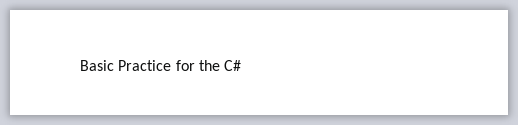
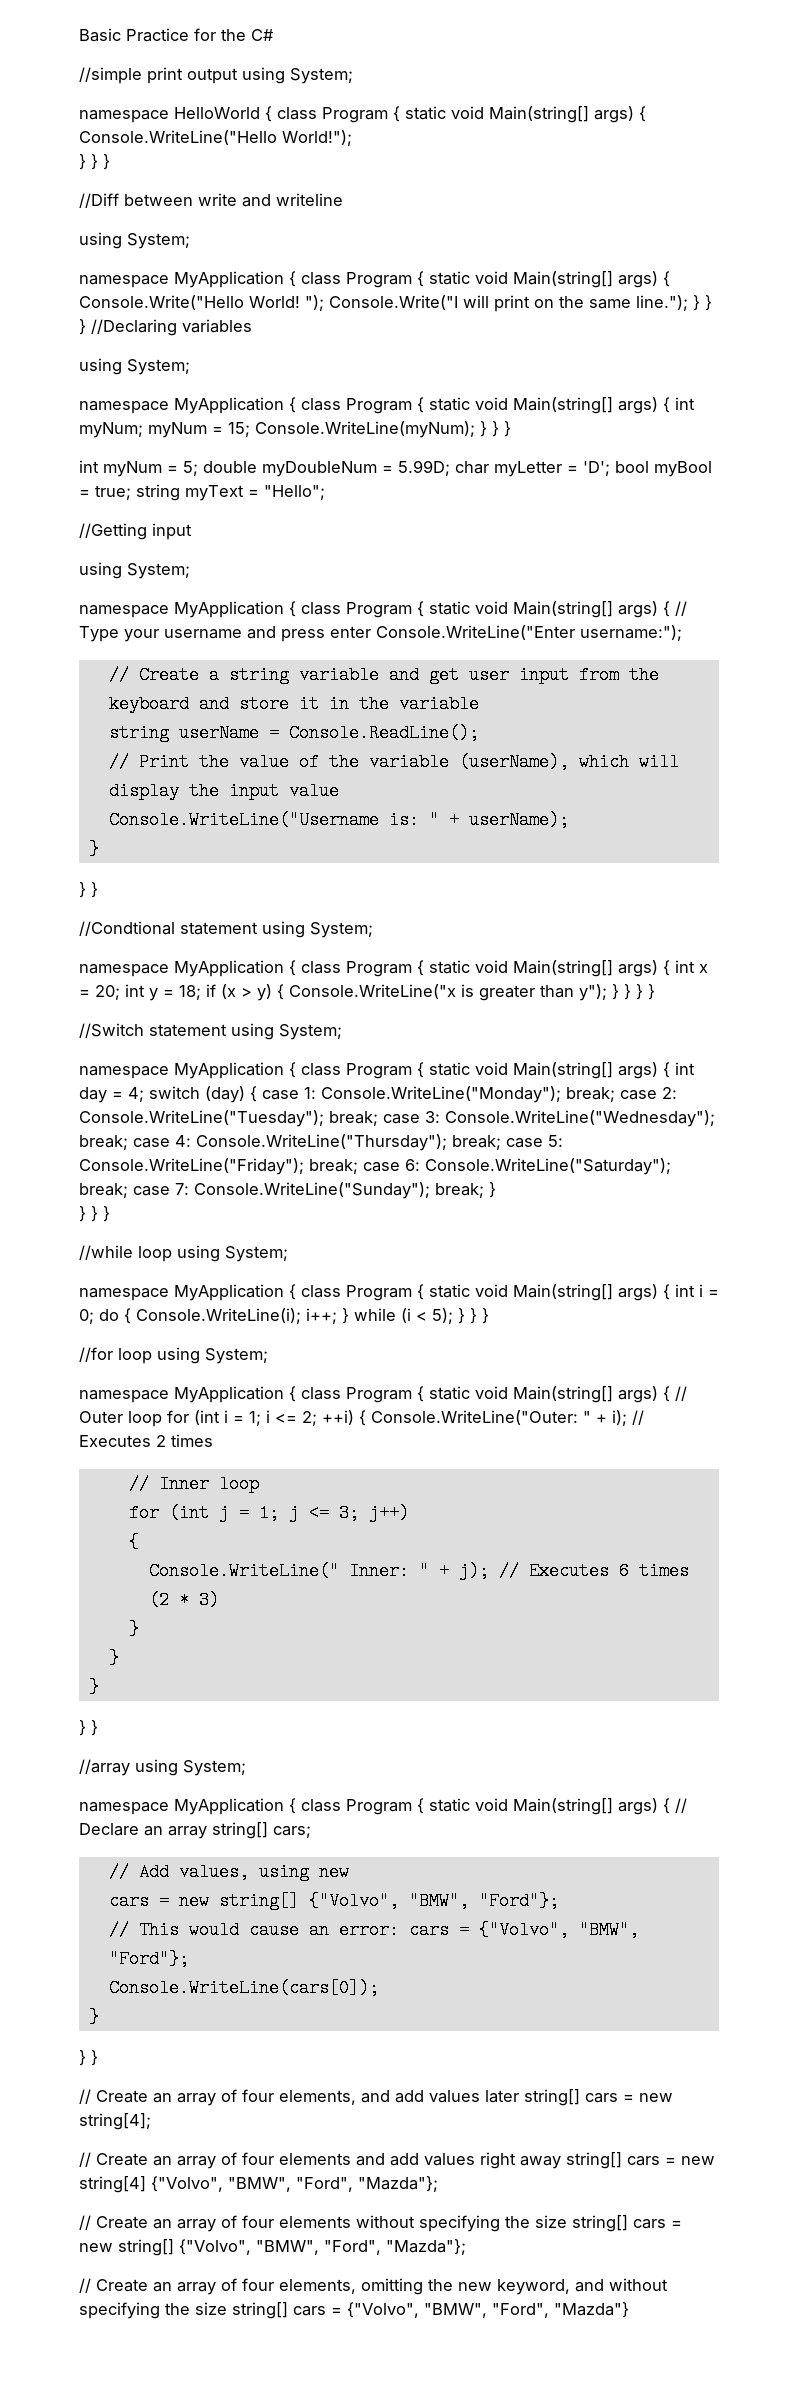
(242, 65) none -> [79,67,353,84] [79,106,646,123] [79,130,352,146] [79,154,110,170] [79,193,343,208] [79,232,190,249] [79,271,670,288] [79,295,712,312] [79,319,252,336] [79,358,190,375] [79,397,695,414] [79,421,511,438] [79,460,712,477] [79,484,325,501] [79,523,192,540] [79,562,190,579] [79,601,687,618] [79,625,682,642] [108,666,659,684] [108,695,479,713] [108,724,479,742] [108,753,679,771] [108,782,339,800] [108,811,569,829] [88,840,99,858] [79,882,98,898] [79,921,373,938] [79,960,708,977] [79,984,655,1001] [79,1023,342,1040] [79,1062,695,1079] [79,1086,677,1103] [79,1110,715,1127] [79,1134,563,1151] [79,1158,671,1175] [79,1182,496,1199] [79,1206,110,1222] [79,1245,288,1262] [79,1284,719,1301] [79,1308,489,1324] [79,1347,268,1364] [79,1386,687,1403] [79,1410,644,1427] [79,1434,213,1447] [128,1475,259,1493] [128,1504,409,1522] [128,1533,139,1551] [148,1562,689,1580] [148,1591,219,1609] [128,1620,139,1638] [108,1649,119,1667] [88,1678,99,1696] [79,1720,98,1736] [79,1759,246,1776] [79,1798,687,1815] [79,1822,311,1839] [108,1863,349,1881] [108,1892,559,1910] [108,1921,639,1939] [108,1950,189,1968] [108,1979,379,1997] [88,2008,99,2026] [79,2050,98,2066] [79,2089,673,2106] [79,2113,151,2130] [79,2152,715,2169] [79,2176,438,2193] [79,2215,682,2232] [79,2239,466,2256] [79,2278,668,2295] [79,2302,629,2319] // //simple print output using System; // namespace HelloWorld { class Program { static void Main(string[] args) { Console.WriteLine("Hello World!"); // } } } // //Diff between write and writeline // using System; // namespace MyApplication { class Program { static void Main(string[] args) { Console.Write("Hello World! "); Console.Write("I will print on the same line."); } } } //Declaring variables // using System; // namespace MyApplication { class Program { static void Main(string[] args) { int myNum; myNum = 15; Console.WriteLine(myNum); } } } // int myNum = 5; double myDoubleNum = 5.99D; char myLetter = 'D'; bool myBool = true; string myText = "Hello"; // //Getting input // using System; // namespace MyApplication { class Program { static void Main(string[] args) { // Type your username and press enter Console.WriteLine("Enter username:"); // // Create a string variable and get user input from the keyboard and store it in the variable // string userName = Console.ReadLine(); // // Print the value of the variable (userName), which will display the input value // Console.WriteLine("Username is: " + userName); // } // } } // //Condtional statement using System; // namespace MyApplication { class Program { static void Main(string[] args) { int x = 20; int y = 18; if (x > y) { Console.WriteLine("x is greater than y"); } } } } // //Switch statement using System; // namespace MyApplication { class Program { static void Main(string[] args) { int day = 4; switch (day) { case 1: Console.WriteLine("Monday"); break; case 2: Console.WriteLine("Tuesday"); break; case 3: Console.WriteLine("Wednesday"); break; case 4: Console.WriteLine("Thursday"); break; case 5: Console.WriteLine("Friday"); break; case 6: Console.WriteLine("Saturday"); break; case 7: Console.WriteLine("Sunday"); break; } // } } } // //while loop using System; // namespace MyApplication { class Program { static void Main(string[] args) { int i = 0; do { Console.WriteLine(i); i++; } while (i < 5); } } } // //for loop using System; // namespace MyApplication { class Program { static void Main(string[] args) { // Outer loop for (int i = 1; i <= 2; ++i) { Console.WriteLine("Outer: " + i); // Executes 2 times // // Inner loop // for (int j = 1; j <= 3; j++) // { // Console.WriteLine(" Inner: " + j); // Executes 6 times (2 * 3) // } // } // } // } } // //array using System; // namespace MyApplication { class Program { static void Main(string[] args) { // Declare an array string[] cars; // // Add values, using new // cars = new string[] {"Volvo", "BMW", "Ford"}; // // This would cause an error: cars = {"Volvo", "BMW", "Ford"}; // Console.WriteLine(cars[0]); // } // } } // // Create an array of four elements, and add values later string[] cars = new string[4]; // // Create an array of four elements and add values right away string[] cars = new string[4] {"Volvo", "BMW", "Ford", "Mazda"}; // // Create an array of four elements without specifying the size string[] cars = new string[] {"Volvo", "BMW", "Ford", "Mazda"}; // // Create an array of four elements, omitting the new keyword, and without specifying the size string[] cars = {"Volvo", "BMW", "Ford", "Mazda"}

